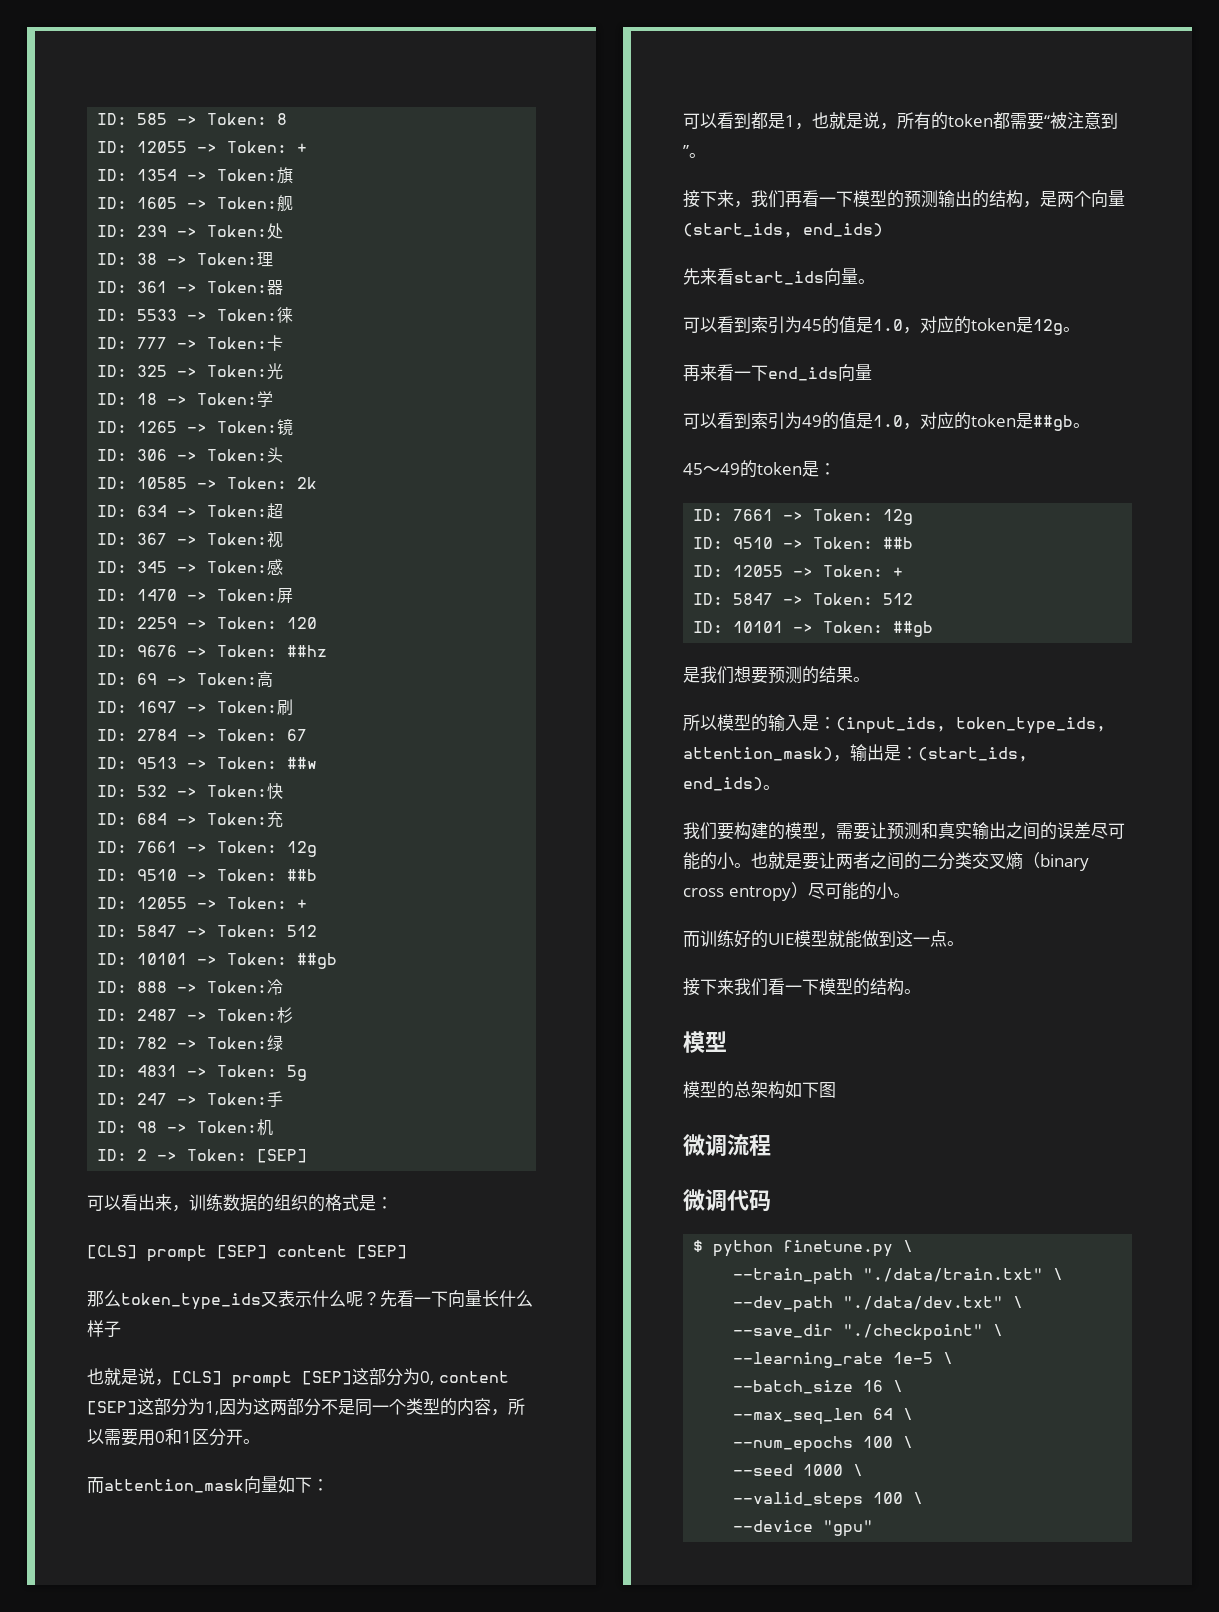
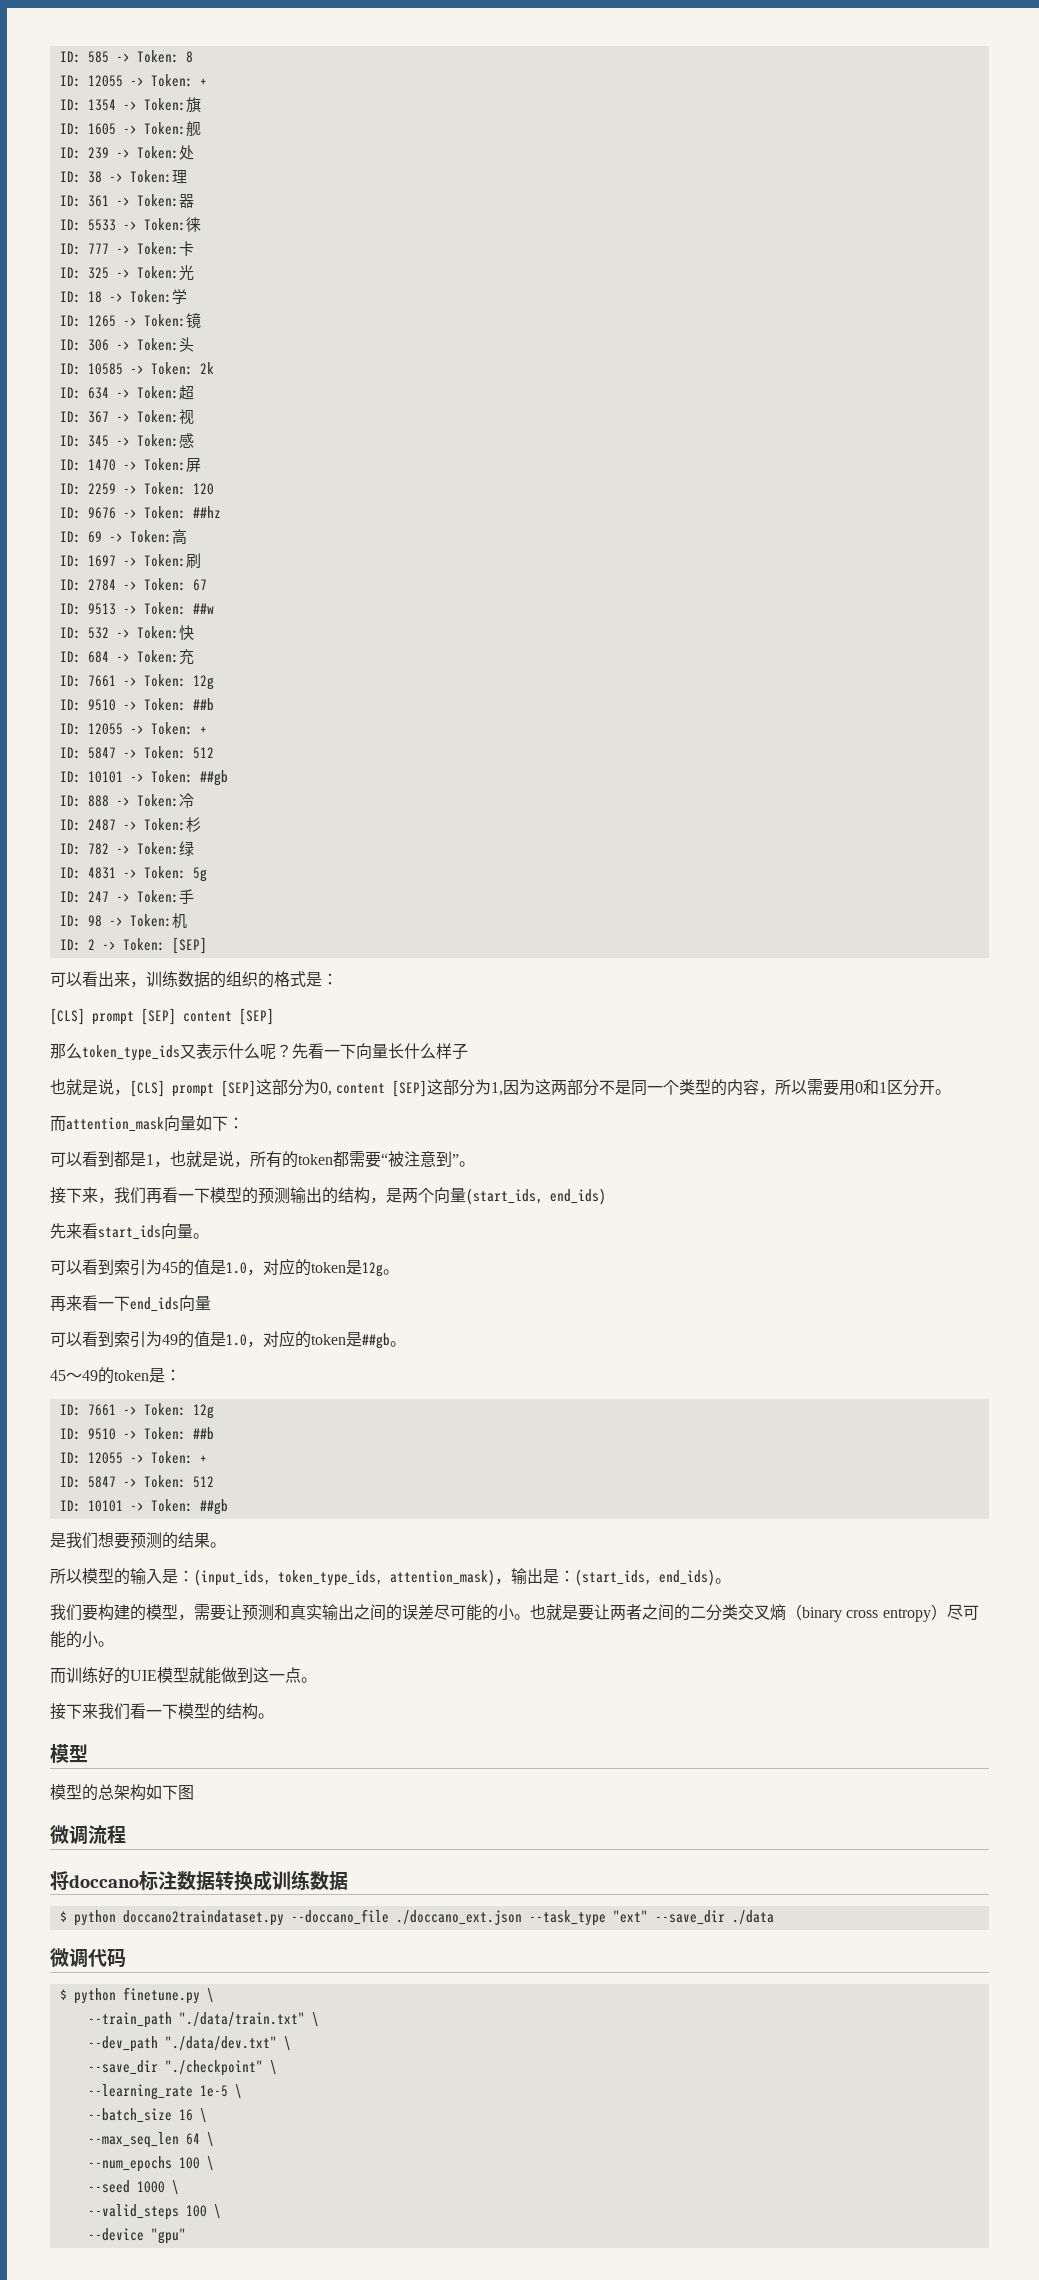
(771, 1145) none -> [50,1870,348,1891] [59,1909,774,1926] // 将doccano标注数据转换成训练数据 // $ python doccano2traindataset.py --doccano_file ./doccano_ext.json --task_type "ext" --save_dir ./data

